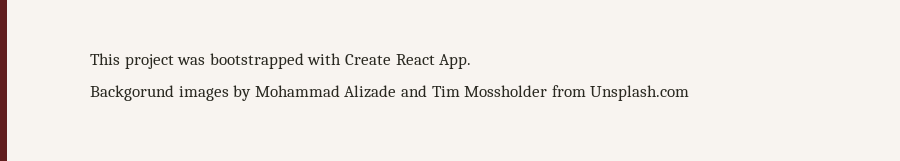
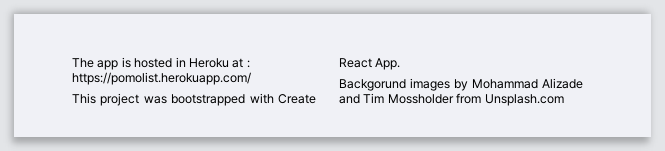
(90, 59) none -> [72,57,250,70] [72,72,251,85] The app is hosted in Heroku at : https://pomolist.herokuapp.com/ //

